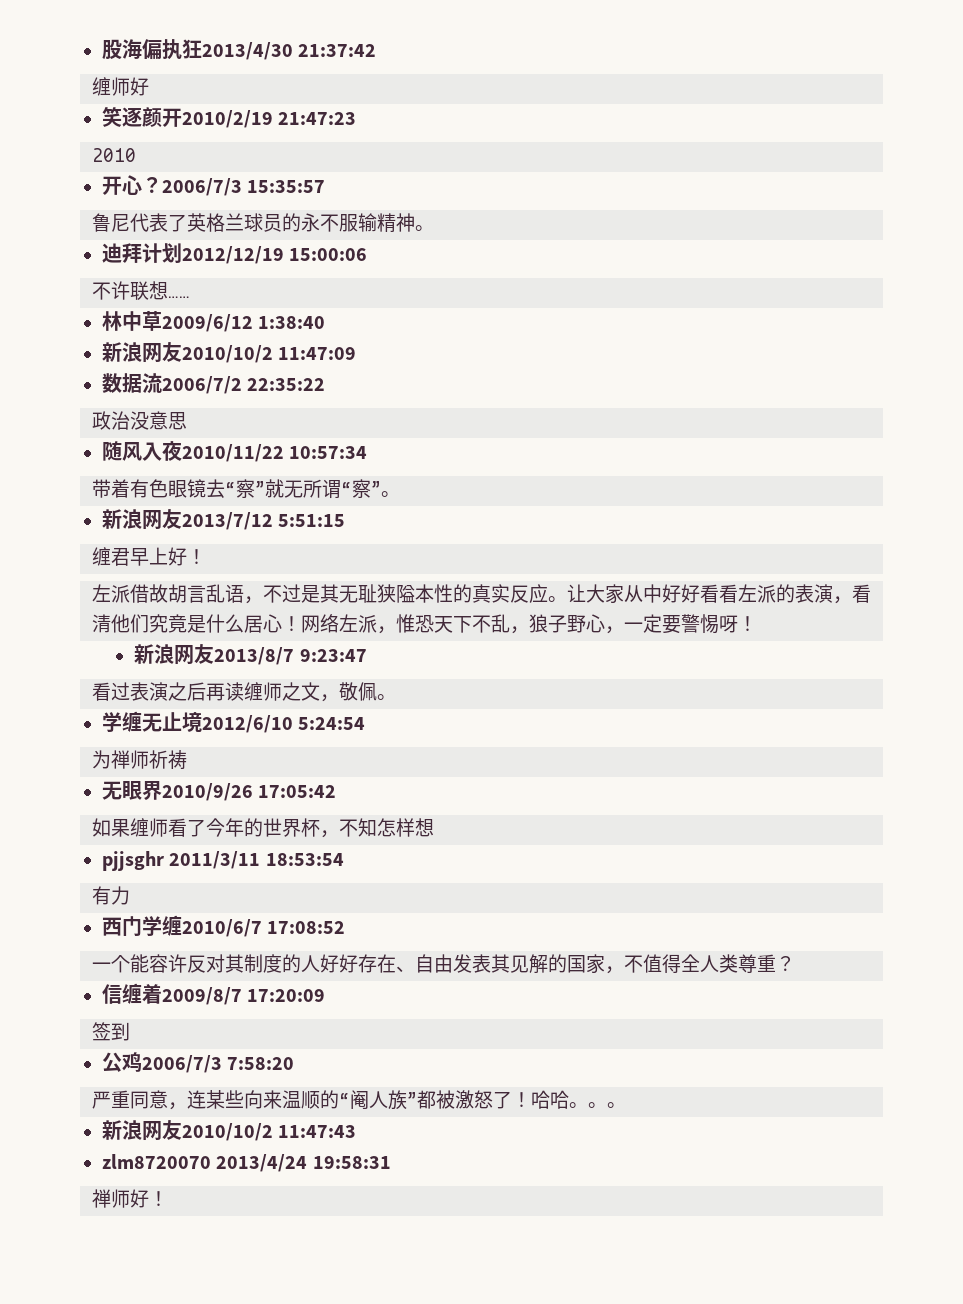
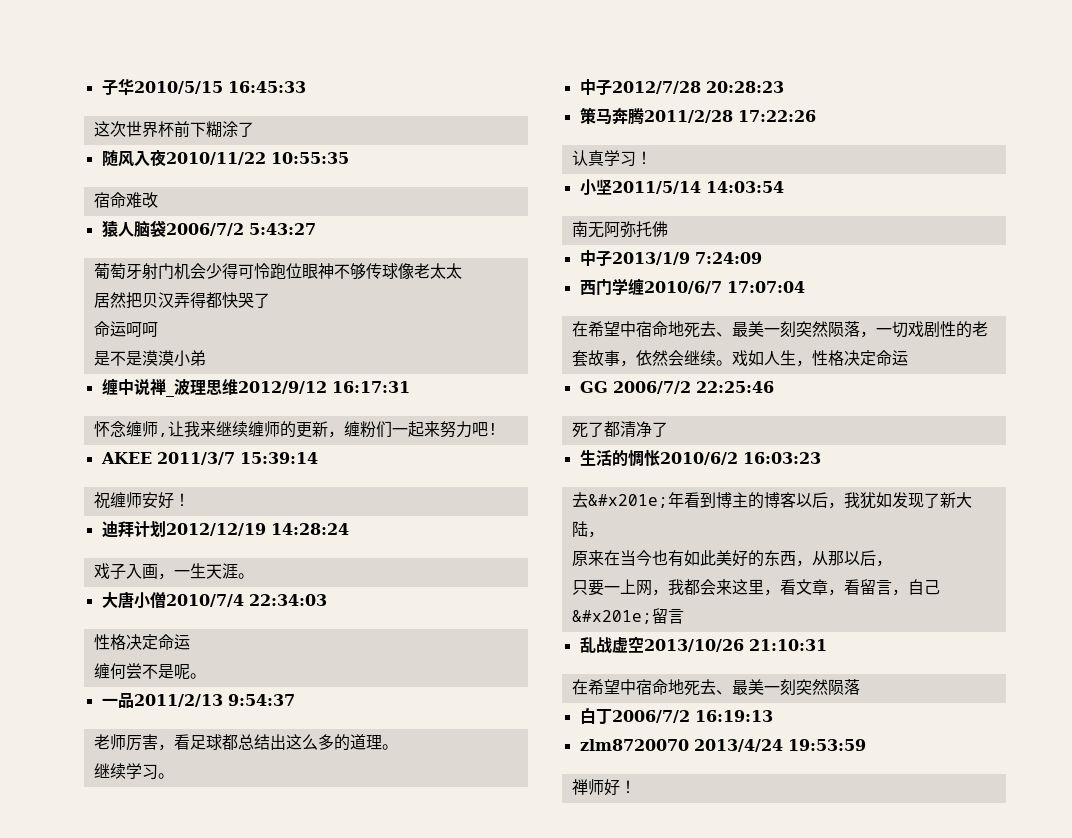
[102,39,377,60] [92,77,149,96] [102,107,357,128] [92,148,136,162] [102,175,326,196] [92,213,434,232] [102,243,368,264] [92,281,190,300] [102,311,326,332] [102,342,357,363] [102,373,326,394] [92,411,187,430] [102,441,368,462] [92,479,400,499] [102,509,346,530] [92,547,206,566] [92,584,871,604] [92,614,757,634] [134,644,367,665] [92,682,396,702] [102,711,366,733] [92,750,187,770] [102,781,337,801] [92,818,434,838] [102,851,344,871] [92,886,130,905] [102,915,346,937] [92,954,795,974] [102,983,326,1005] [92,1022,130,1041] [102,1052,295,1073] [92,1090,626,1110] [102,1120,357,1141] 股海偏执狂2013/4/30 21:37:42 // 缠师好 // 笑逐颜开2010/2/19 21:47:23 // 2010 // 开心？2006/7/3 15:35:57 // 鲁尼代表了英格兰球员的永不服输精神。 // 迪拜计划2012/12/19 15:00:06 // 不许联想…… // 林中草2009/6/12 1:38:40 // 新浪网友2010/10/2 11:47:09 // 数据流2006/7/2 22:35:22 // 政治没意思 // 随风入夜2010/11/22 10:57:34 // 带着有色眼镜去“察”就无所谓“察”。 // 新浪网友2013/7/12 5:51:15 // 缠君早上好！ // 左派借故胡言乱语，不过是其无耻狭隘本性的真实反应。让大家从中好好看看左派的表演，看清他们究竟是什么居心！网络左派，惟恐天下不乱，狼子野心，一定要警惕呀！ // 新浪网友2013/8/7 9:23:47 // 看过表演之后再读缠师之文，敬佩。 // 学缠无止境2012/6/10 5:24:54 // 为禅师祈祷 // 无眼界2010/9/26 17:05:42 // 如果缠师看了今年的世界杯，不知怎样想 // pjjsghr 2011/3/11 18:53:54 // 有力 // 西门学缠2010/6/7 17:08:52 // 一个能容许反对其制度的人好好存在、自由发表其见解的国家，不值得全人类尊重？ // 信缠着2009/8/7 17:20:09 // 签到 // 公鸡2006/7/3 7:58:20 // 严重同意，连某些向来温顺的“阉人族”都被激怒了！哈哈。。。 // 新浪网友2010/10/2 11:47:43 -> [101,78,306,96] [93,121,254,138] [101,150,349,167] [93,192,158,208] [101,220,316,237] [93,263,462,280] [93,292,270,309] [93,321,158,338] [93,350,206,367] [101,378,410,397] [93,421,498,438] [100,452,318,465] [93,492,190,509] [101,521,349,538] [93,563,254,580] [101,591,327,609] [93,634,190,650] [93,663,206,680] [101,693,295,708] [93,734,398,751] [93,763,174,780] [579,79,784,95] [579,107,816,125] [571,150,652,167] [579,179,784,195] [571,221,668,238] [579,250,762,266] [579,278,805,296] [571,321,988,338] [571,350,908,367] [579,381,774,394] [571,421,668,438] [579,450,821,467] [571,492,972,509] [571,521,604,538] [571,550,892,567] [571,579,940,596] [571,608,684,624] [579,636,827,654] [571,679,860,696] [579,708,773,724] 子华2010/5/15 16:45:33 // 这次世界杯前下糊涂了 // 随风入夜2010/11/22 10:55:35 // 宿命难改 // 猿人脑袋2006/7/2 5:43:27 // 葡萄牙射门机会少得可怜跑位眼神不够传球像老太太 // 居然把贝汉弄得都快哭了 // 命运呵呵 // 是不是漠漠小弟 // 缠中说禅_波理思维2012/9/12 16:17:31 // 怀念缠师,让我来继续缠师的更新，缠粉们一起来努力吧! // AKEE 2011/3/7 15:39:14 // 祝缠师安好！ // 迪拜计划2012/12/19 14:28:24 // 戏子入画，一生天涯。 // 大唐小僧2010/7/4 22:34:03 // 性格决定命运 // 缠何尝不是呢。 // 一品2011/2/13 9:54:37 // 老师厉害，看足球都总结出这么多的道理。 // 继续学习。 // 中子2012/7/28 20:28:23 // 策马奔腾2011/2/28 17:22:26 // 认真学习！ // 小坚2011/5/14 14:03:54 // 南无阿弥托佛 // 中子2013/1/9 7:24:09 // 西门学缠2010/6/7 17:07:04 // 在希望中宿命地死去、最美一刻突然陨落，一切戏剧性的老套故事，依然会继续。戏如人生，性格决定命运 // GG 2006/7/2 22:25:46 // 死了都清净了 // 生活的惆怅2010/6/2 16:03:23 // 去&#x201e;年看到博主的博客以后，我犹如发现了新大陆， // 原来在当今也有如此美好的东西，从那以后， // 只要一上网，我都会来这里，看文章，看留言，自己&#x201e;留言 // 乱战虚空2013/10/26 21:10:31 // 在希望中宿命地死去、最美一刻突然陨落 // 白丁2006/7/2 16:19:13
[312,1156,391,1169] 19:58:31 -> [787,739,866,751] 19:53:59

